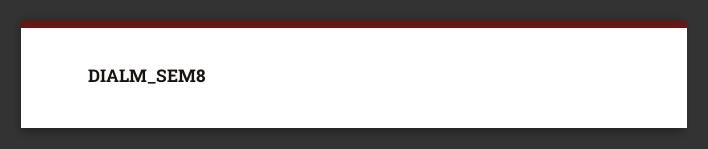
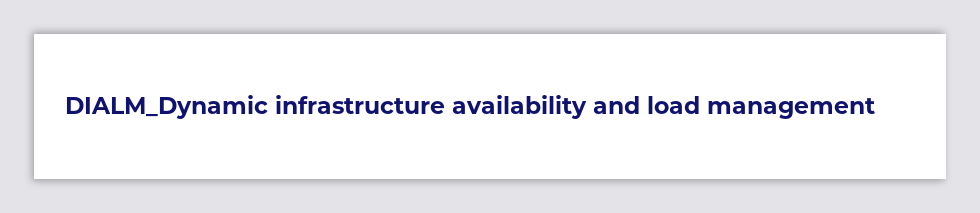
[88,69,206,84] DIALM_SEM8 -> [65,95,875,119] DIALM_Dynamic infrastructure availability and load management

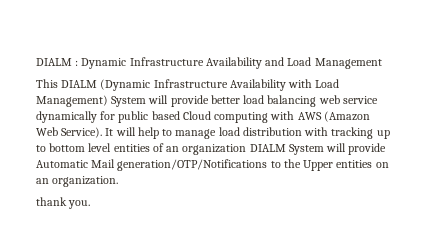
[65,95,875,119] DIALM_Dynamic infrastructure availability and load management -> [36,57,382,69] [36,79,340,91] [36,95,378,107] [36,111,370,123] [36,127,390,139] [36,143,387,155] [36,159,389,171] [36,176,119,187] [36,197,91,209] DIALM : Dynamic Infrastructure Availability and Load Management // This DIALM (Dynamic Infrastructure Availability with Load Management) System will provide better load balancing web service dynamically for public based Cloud computing with AWS (Amazon Web Service). It will help to manage load distribution with tracking up to bottom level entities of an organization DIALM System will provide Automatic Mail generation/OTP/Notifications to the Upper entities on an organization. // thank you.

